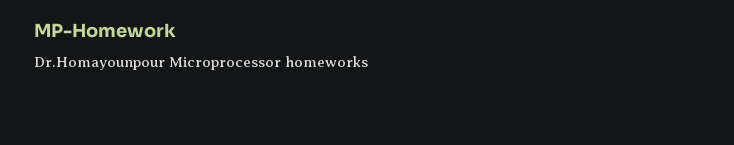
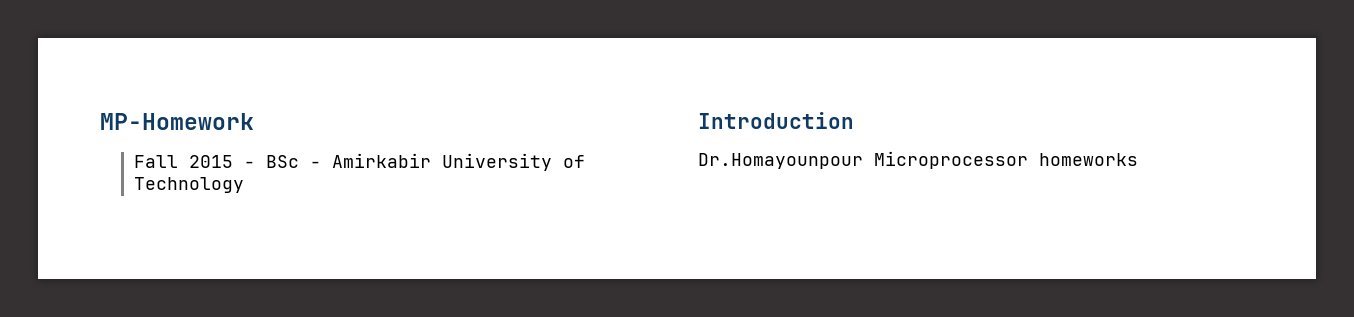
(176, 30) none -> [133,153,585,171] [133,177,244,193] [698,112,854,129] // Fall 2015 - BSc - Amirkabir University of Technology // Introduction

